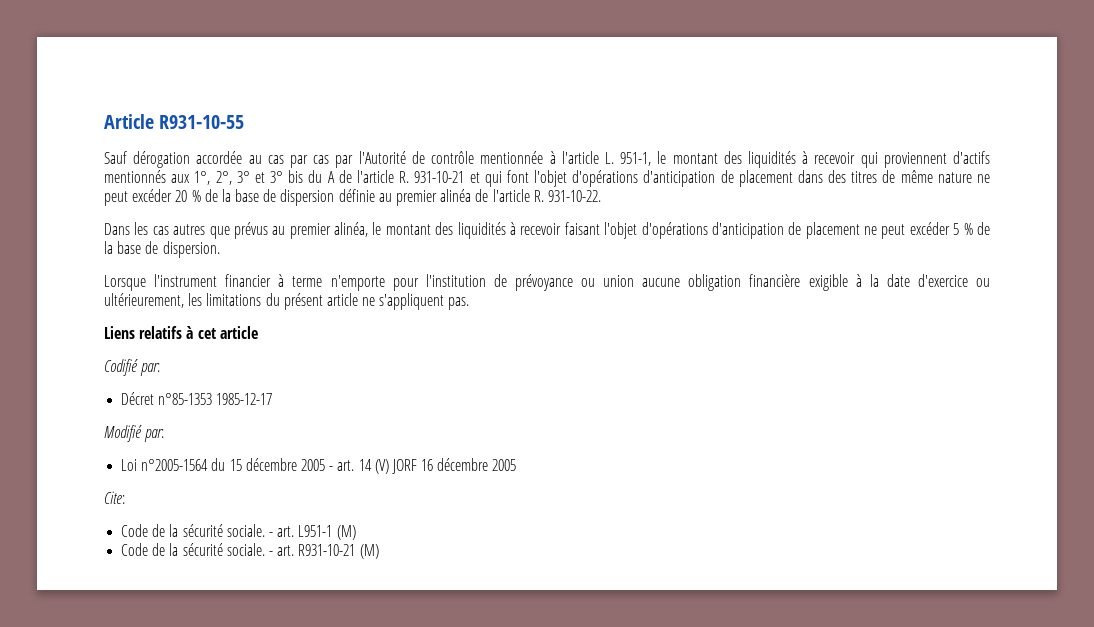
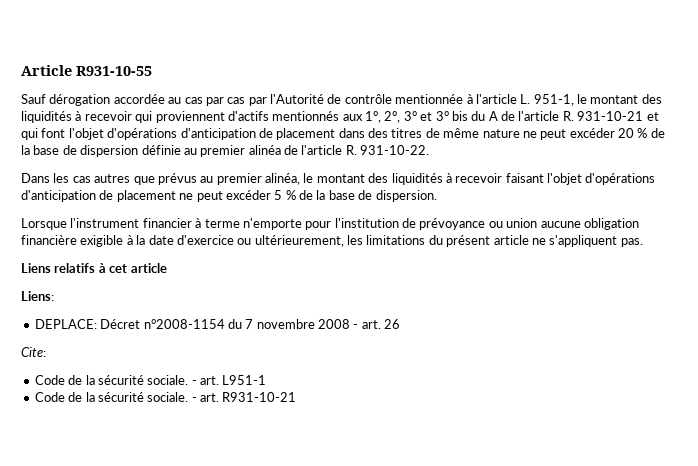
[104,359,161,376] [121,392,273,405] [104,425,165,442] [121,458,517,474] Codifié par: // Décret n°85-1353 1985-12-17 // Modifié par: // Loi n°2005-1564 du 15 décembre 2005 - art. 14 (V) JORF 16 décembre 2005 -> [21,291,54,301] [34,319,401,329] Liens: // DEPLACE: Décret n°2008-1154 du 7 novembre 2008 - art. 26
[336,525,356,540] (M) -> (267, 380) none
[359,544,379,559] (M) -> (297, 397) none

